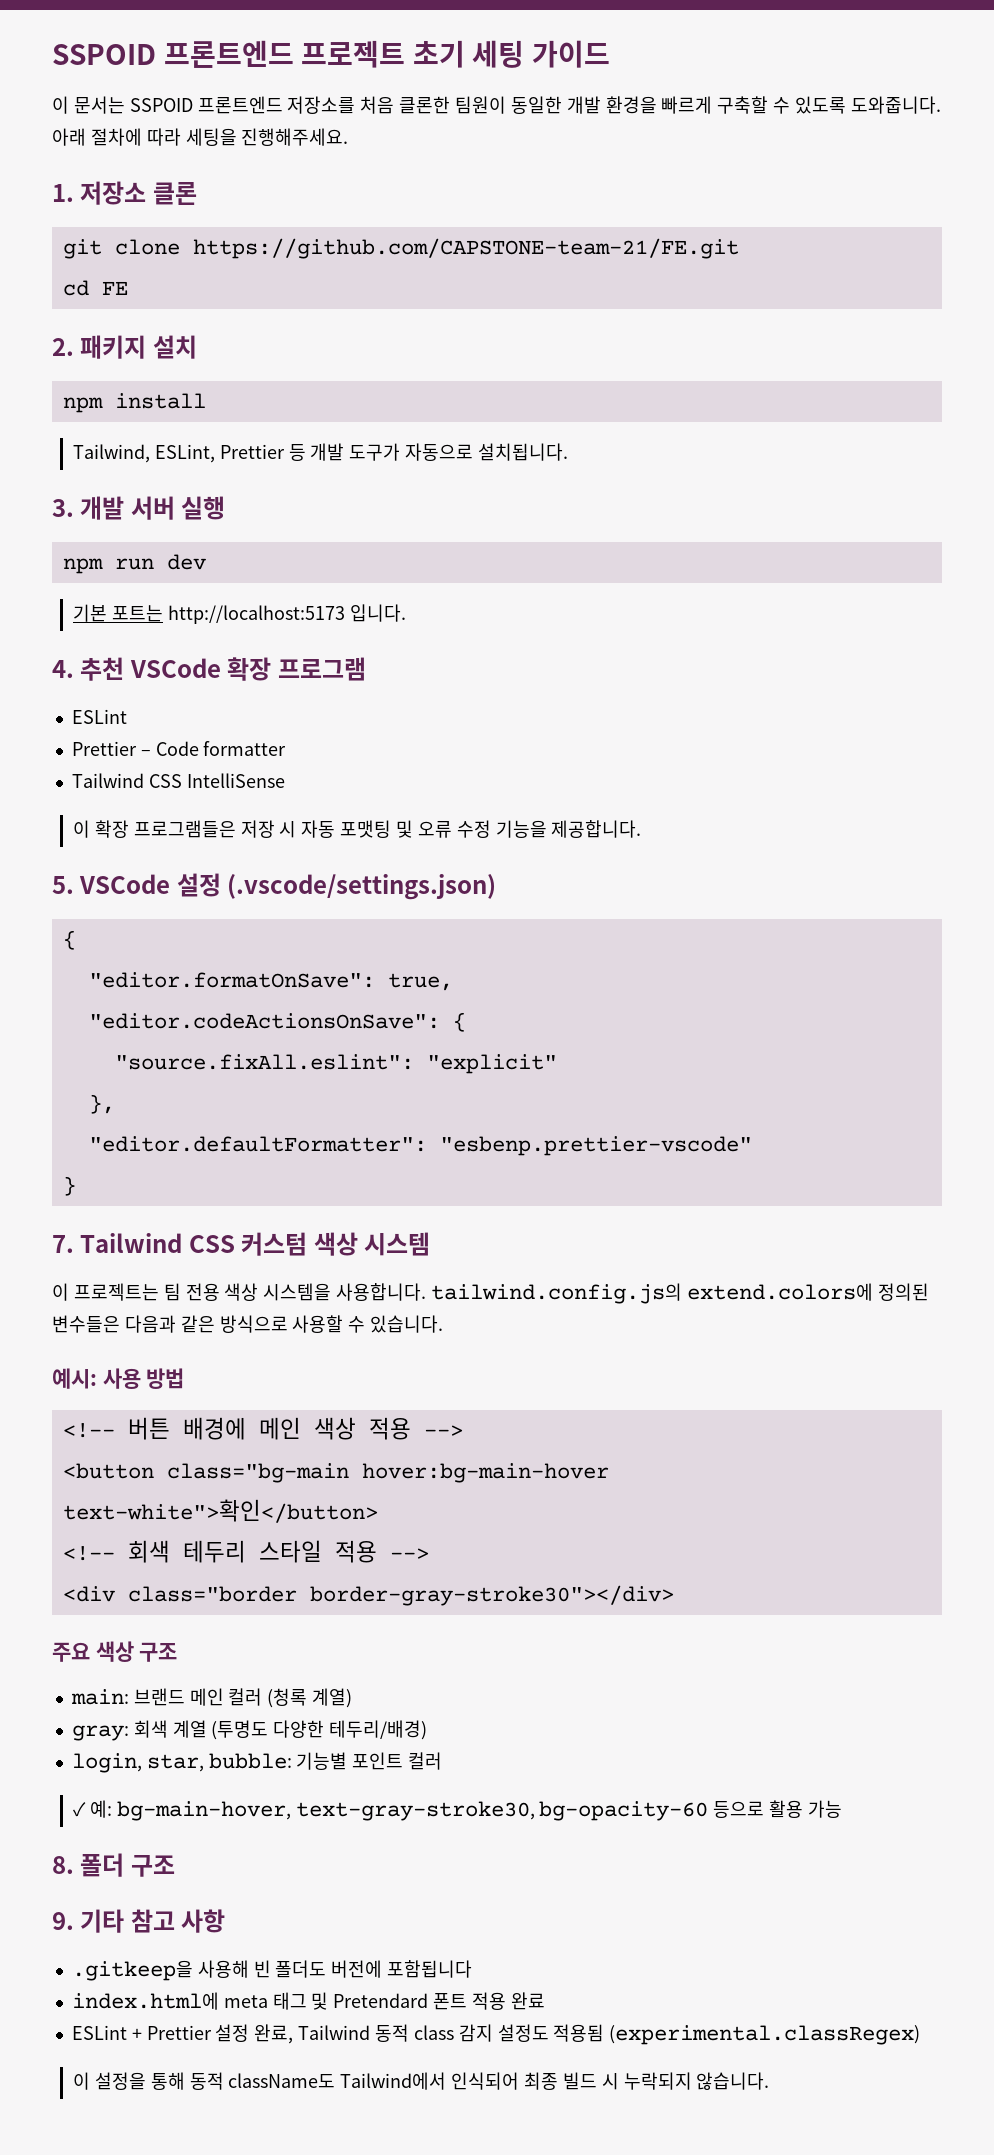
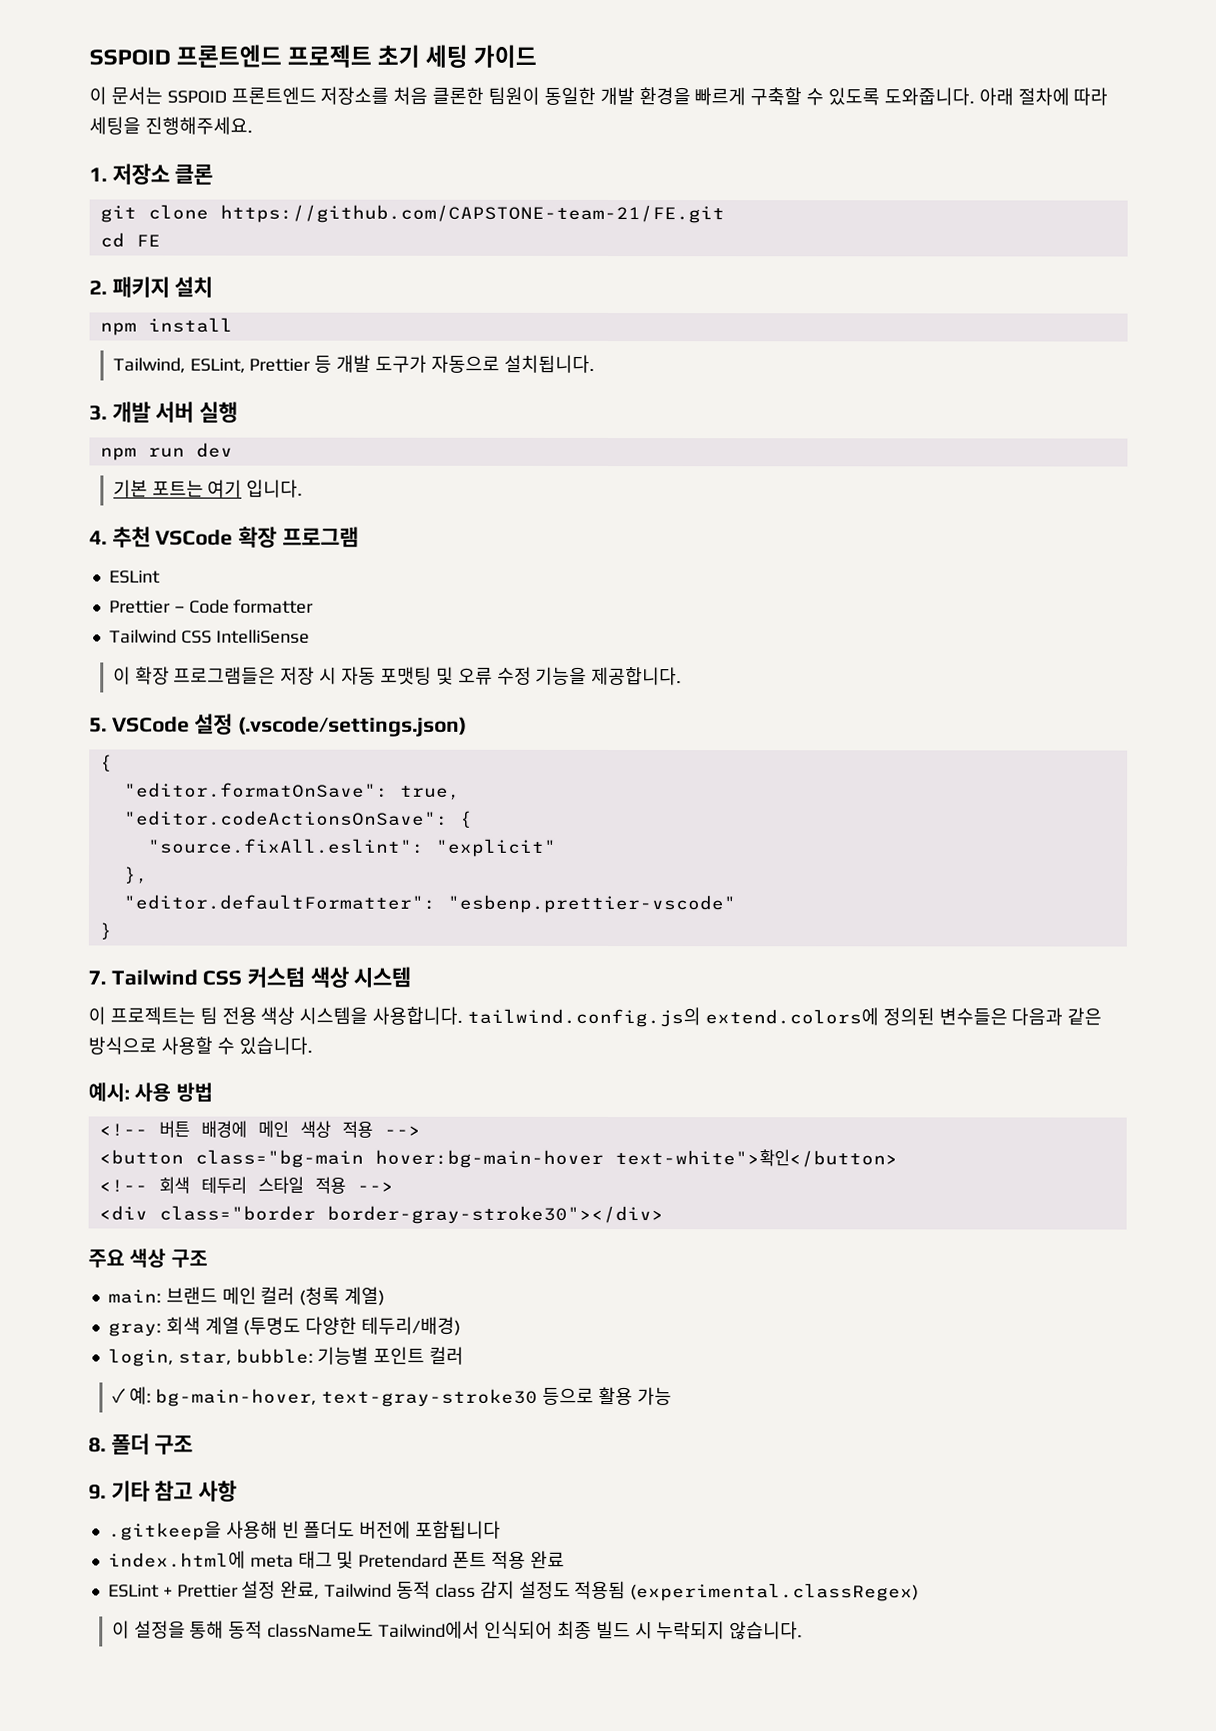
[167,605,345,624] http://localhost:5173 -> [207,479,243,498] 여기
[295,1801,709,1821] text-gray-stroke30, bg-opacity-60 -> [321,1388,539,1407] text-gray-stroke30

